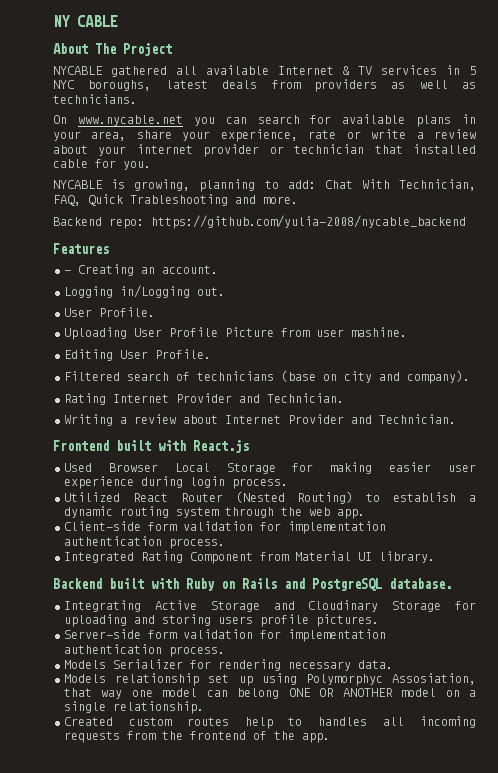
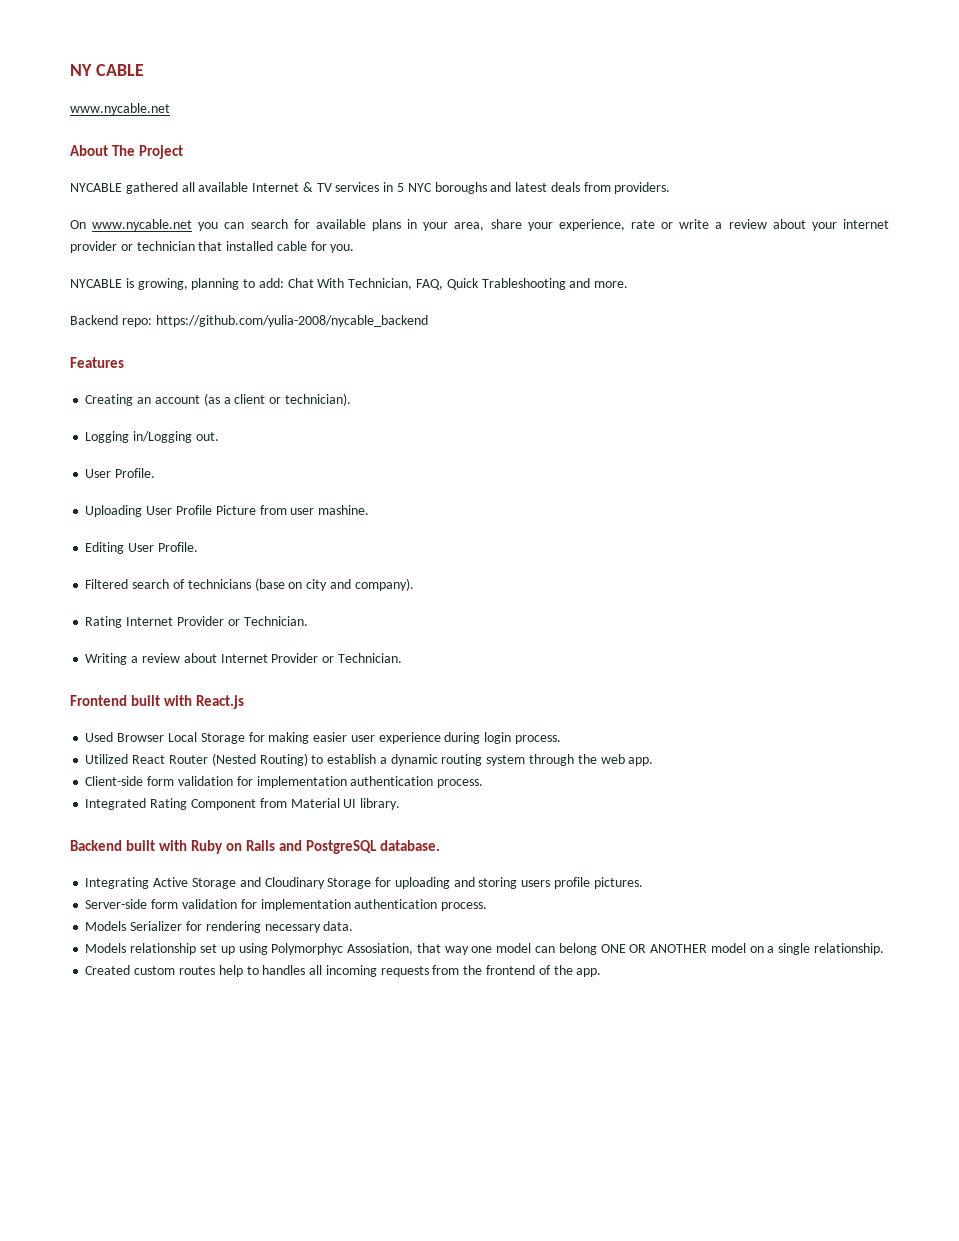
(118, 21) none -> [70,103,170,115] // www.nycable.net
[88,80,152,91] boroughs, -> [434,182,512,194] boroughs and
[313,79,476,92] [53,94,137,104] providers as well as technicians. -> [614,182,671,194] providers.
[64,270,71,274] - -> (124, 362) none
[162,265,218,274] account. -> [154,393,351,406] account (as a client or technician).
[239,394,260,403] and -> [227,619,240,626] or
[351,415,372,424] and -> [322,656,335,663] or

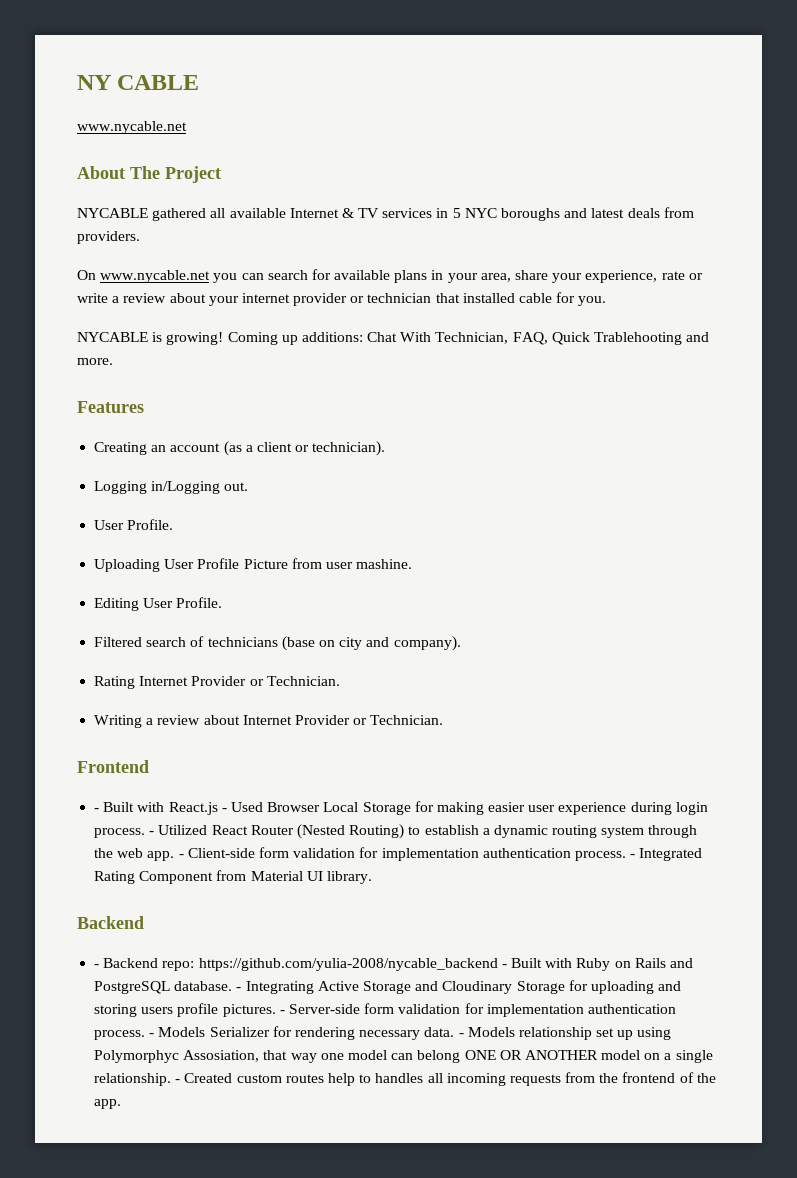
[137,278,284,290] growing, planning to add: -> [166,332,363,345] growing! Coming up additions:
[481,278,566,290] Trableshooting -> [594,332,683,345] Trablehooting
[70,315,428,327] // Backend repo: https://github.com/yulia-2008/nycable_backend -> (113, 361) none
[131,695,161,706] built -> [94,802,135,812] // - Built
(245, 702) // -> [221,808,227,812] -
(561, 739) // -> [149,831,155,835] -
(654, 761) // -> [178,854,184,858] -
(484, 783) // -> [630,854,636,858] -
[126,840,156,851] built -> [94,958,542,971] // - Backend repo: https://github.com/yulia-2008/nycable_backend - Built
(441, 845) // -> [236,987,242,991] -
(643, 883) // -> [279,1010,285,1014] -
(488, 906) // -> [149,1033,155,1037] -
(354, 926) // -> [458,1033,464,1037] -
(884, 949) // -> [175,1079,181,1083] -

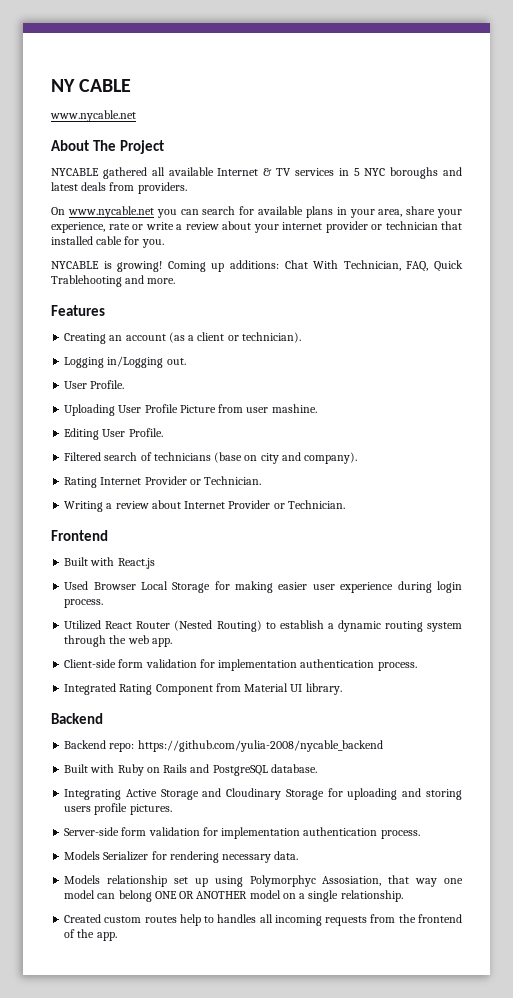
[94,808,100,812] - -> (108, 535) none
[221,808,227,812] - -> (155, 563) //
[149,831,155,835] - -> (104, 603) //
[178,854,184,858] - -> (172, 642) //
[630,854,636,858] - -> (417, 666) //
[94,964,100,968] - -> (103, 718) none
[501,964,507,968] - -> (383, 746) //
[236,987,242,991] - -> (317, 768) //
[279,1010,285,1014] - -> (172, 809) //
[149,1033,155,1037] - -> (420, 834) //
[458,1033,464,1037] - -> (299, 855) //
[175,1079,181,1083] - -> (403, 896) //

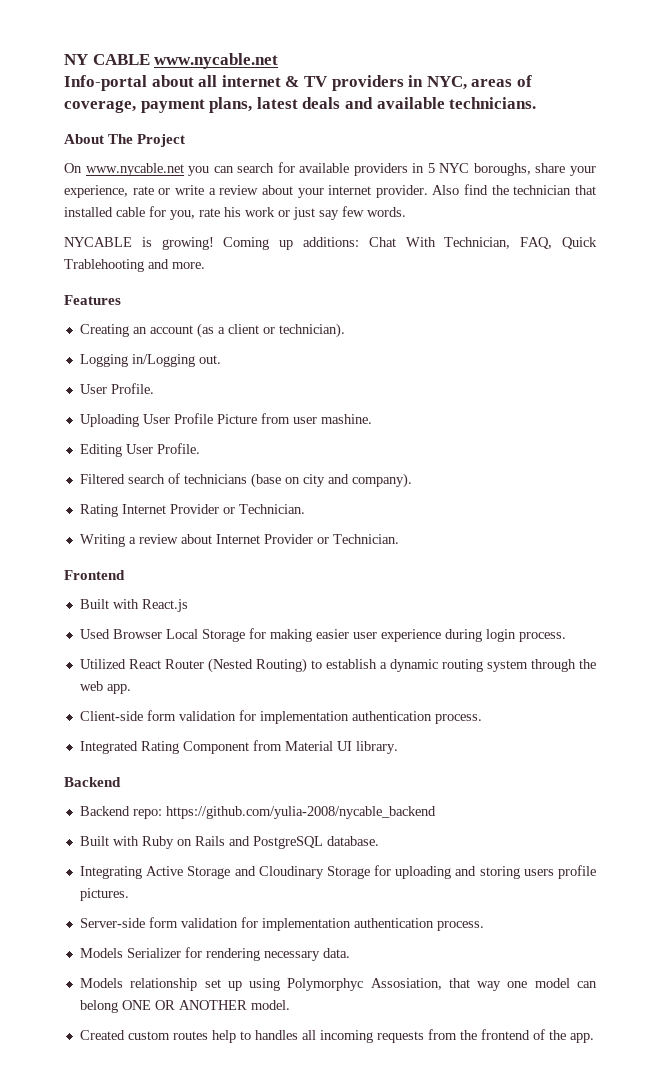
[50,110,136,122] [51,140,164,154] [51,167,462,179] [51,182,187,194] // www.nycable.net // About The Project // NYCABLE gathered all available Internet & TV services in 5 NYC boroughs and latest deals from providers. -> [154,53,279,69] [64,75,532,91] [64,97,537,113] [64,134,186,147] www.nycable.net // Info-portal about all internet & TV providers in NYC, areas of coverage, payment plans, latest deals and available technicians. // About The Project
[305,206,403,218] plans in your area, -> [353,163,531,176] providers in 5 NYC boroughs,
[325,221,382,233] provider or -> [375,184,509,198] provider. Also find the
[141,239,164,248] you. -> [170,206,406,220] you, rate his work or just say few words.
[249,890,403,902] model on a single relationship. -> [250,1000,290,1010] model.

